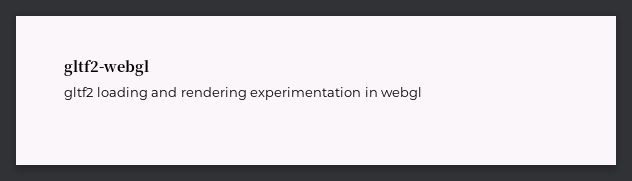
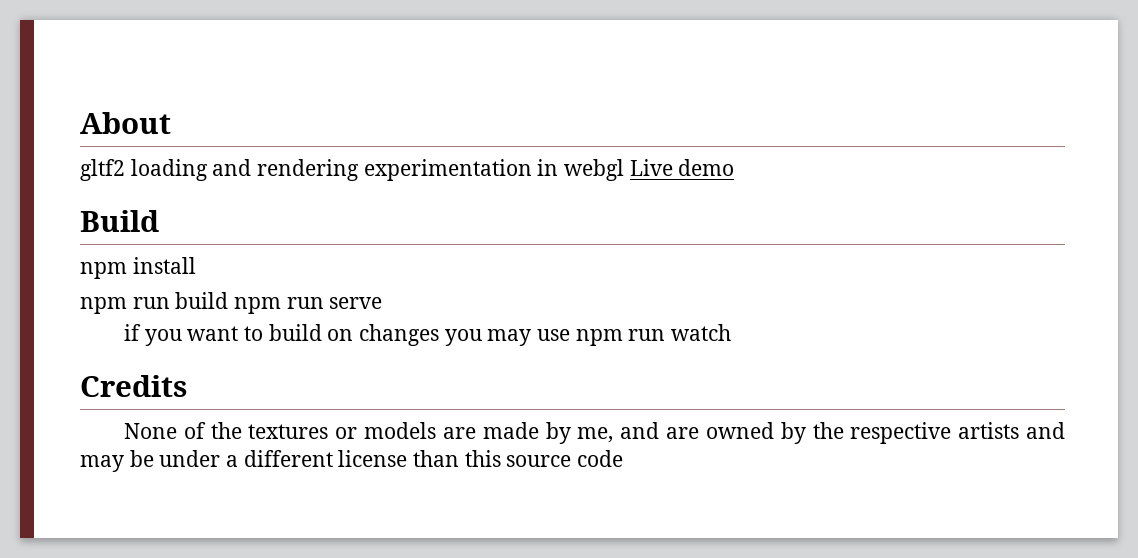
[64,60,149,76] gltf2-webgl -> [80,112,171,134] About
(423, 93) none -> [629,159,735,176] [80,210,159,232] [80,257,196,279] [80,292,383,314] [123,324,731,346] [80,375,187,397] [123,422,1066,444] [80,450,624,472] Live demo // Build // npm install // npm run build npm run serve // if you want to build on changes you may use npm run watch // Credits // None of the textures or models are made by me, and are owned by the respective artists and may be under a different license than this source code

